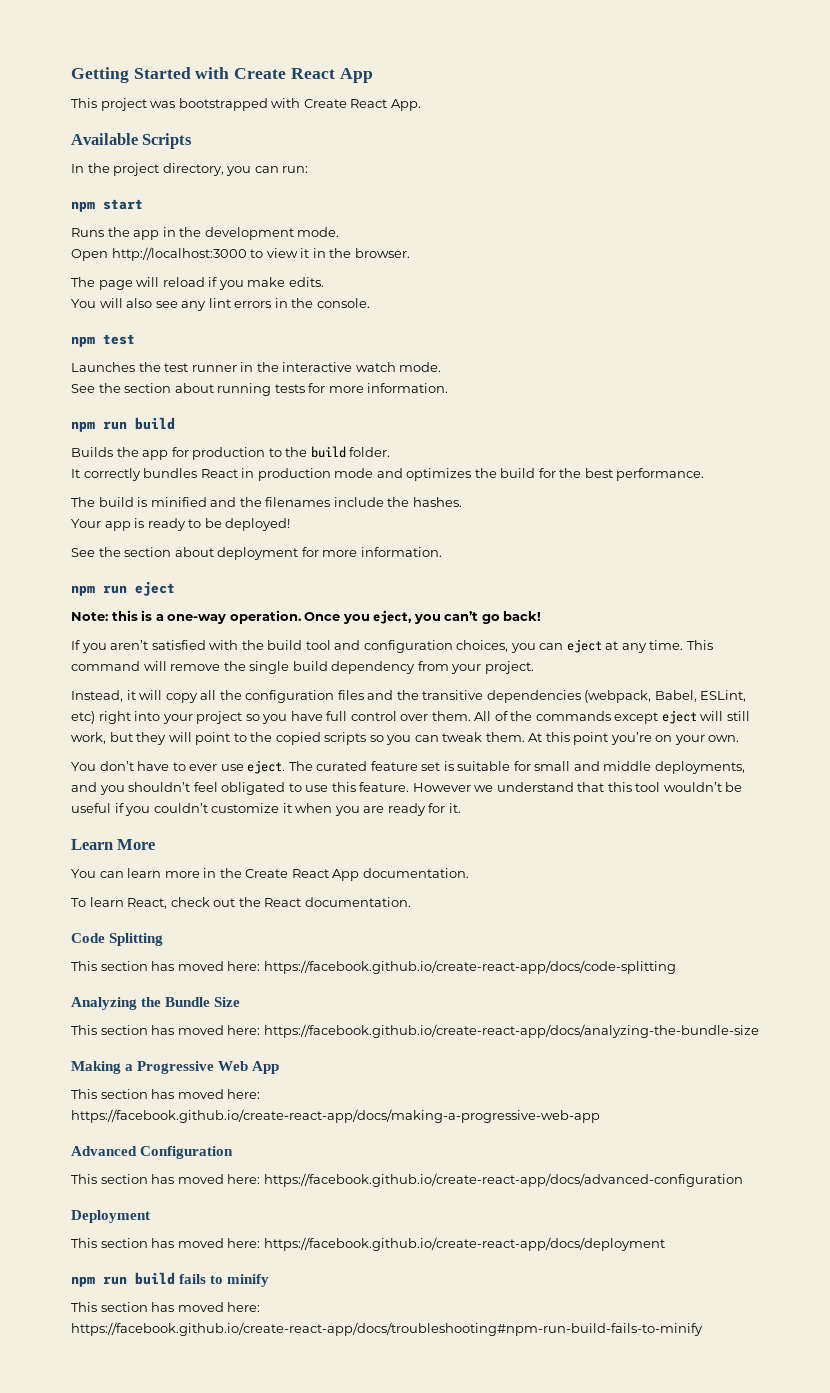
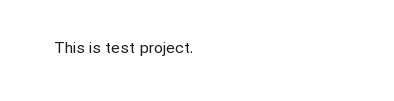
[71,67,373,83] [71,98,421,111] [71,133,193,149] [71,163,309,176] [71,199,143,212] [71,227,340,240] [71,247,410,261] [71,277,324,290] [71,298,370,311] [71,334,135,347] [71,362,442,372] [71,383,449,396] [71,417,175,432] [71,446,391,460] [71,468,705,481] [71,497,462,507] [71,518,291,531] [71,547,442,560] [71,581,175,596] [71,610,542,624] [71,639,713,653] [71,661,534,674] [71,690,747,703] [71,710,750,724] [71,732,740,745] [71,760,745,774] [71,782,743,795] [71,803,461,816] [71,839,156,850] [71,868,469,881] [71,897,411,909] [71,933,164,946] [71,960,676,974] [71,997,241,1010] [71,1024,759,1038] [71,1061,280,1074] [71,1089,261,1099] [71,1109,600,1123] [71,1146,234,1159] [71,1173,743,1187] [71,1210,150,1223] [71,1237,665,1251] [71,1272,270,1287] [71,1302,261,1312] [71,1322,703,1336] Getting Started with Create React App // This project was bootstrapped with Create React App. // Available Scripts // In the project directory, you can run: // npm start // Runs the app in the development mode. // Open http://localhost:3000 to view it in the browser. // The page will reload if you make edits. // You will also see any lint errors in the console. // npm test // Launches the test runner in the interactive watch mode. // See the section about running tests for more information. // npm run build // Builds the app for production to the build folder. // It correctly bundles React in production mode and optimizes the build for the best performance. // The build is minified and the filenames include the hashes. // Your app is ready to be deployed! // See the section about deployment for more information. // npm run eject // Note: this is a one-way operation. Once you eject, you can’t go back! // If you aren’t satisfied with the build tool and configuration choices, you can eject at any time. This command will remove the single build dependency from your project. // Instead, it will copy all the configuration files and the transitive dependencies (webpack, Babel, ESLint, etc) right into your project so you have full control over them. All of the commands except eject will still work, but they will point to the copied scripts so you can tweak them. At this point you’re on your own. // You don’t have to ever use eject. The curated feature set is suitable for small and middle deployments, and you shouldn’t feel obligated to use this feature. However we understand that this tool wouldn’t be useful if you couldn’t customize it when you are ready for it. // Learn More // You can learn more in the Create React App documentation. // To learn React, check out the React documentation. // Code Splitting // This section has moved here: https://facebook.github.io/create-react-app/docs/code-splitting // Analyzing the Bundle Size // This section has moved here: https://facebook.github.io/create-react-app/docs/analyzing-the-bundle-size // Making a Progressive Web App // This section has moved here: https://facebook.github.io/create-react-app/docs/making-a-progressive-web-app // Advanced Configuration // This section has moved here: https://facebook.github.io/create-react-app/docs/advanced-configuration // Deployment // This section has moved here: https://facebook.github.io/create-react-app/docs/deployment // npm run build fails to minify // This section has moved here: https://facebook.github.io/create-react-app/docs/troubleshooting#npm-run-build-fails-to-minify -> [54,42,193,56] This is test project.

